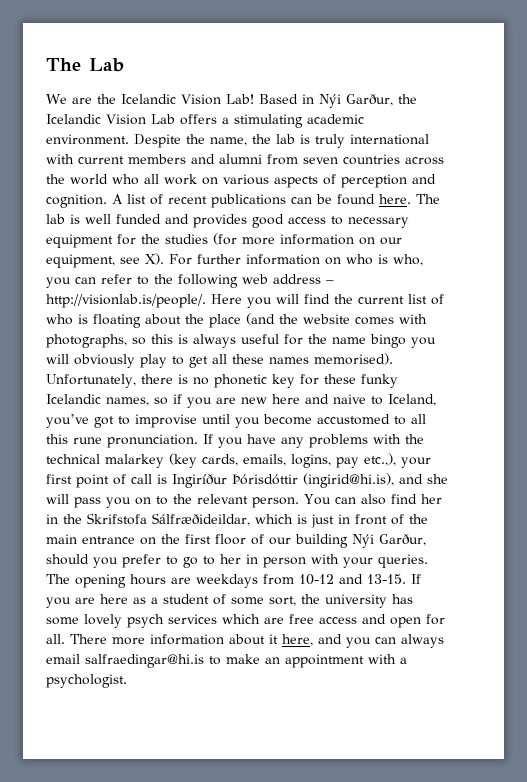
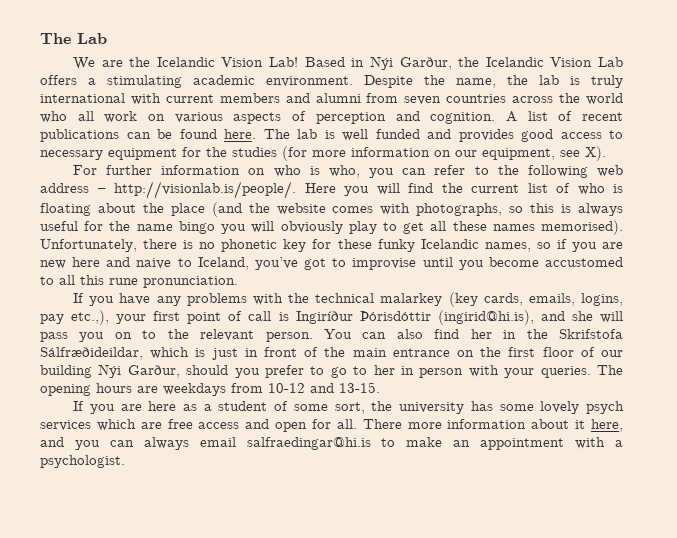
(164, 259) none -> (606, 153) //
(198, 441) none -> (238, 282) //
(406, 579) none -> (380, 387) //

